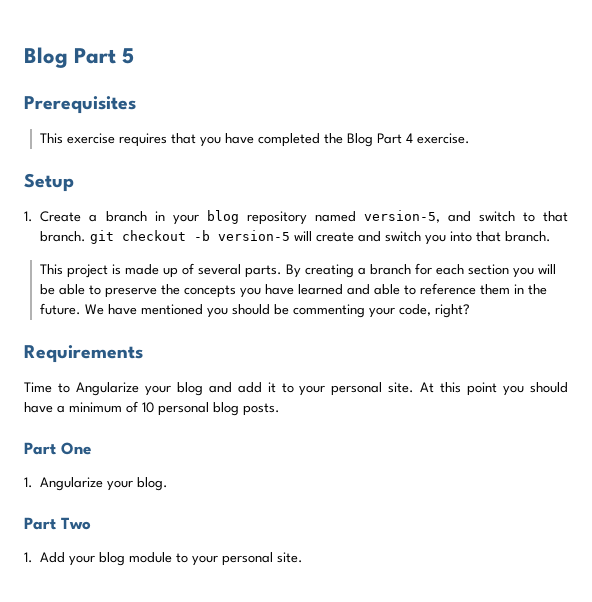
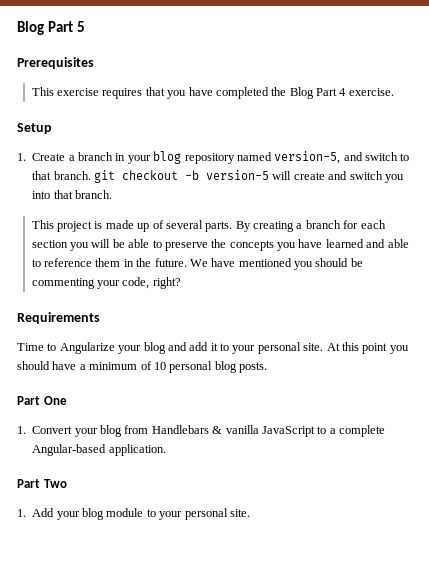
[40,477,169,491] Angularize your blog. -> [32,425,385,437] [32,444,166,456] Convert your blog from Handlebars & vanilla JavaScript to a complete Angular-based application.

